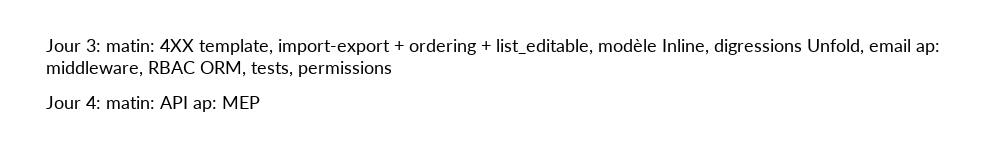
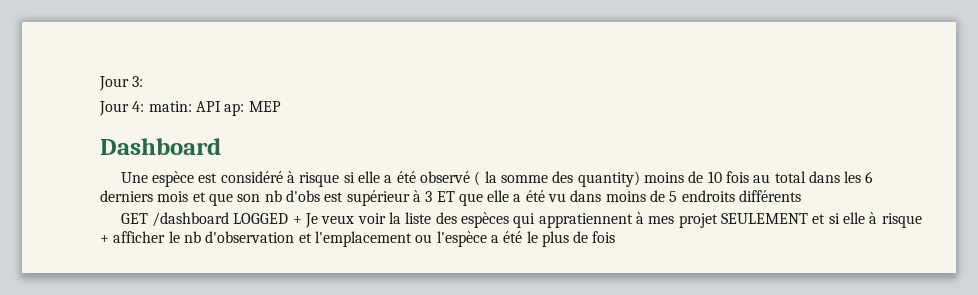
[106,39,940,55] [46,61,392,77] matin: 4XX template, import-export + ordering + list_editable, modèle Inline, digressions Unfold, email ap: middleware, RBAC ORM, tests, permissions -> (144, 81) none
(260, 102) none -> [100,138,221,155] [120,171,874,187] [100,190,802,206] [120,212,922,228] [100,231,616,247] // Dashboard // Une espèce est considéré à risque si elle a été observé ( la somme des quantity) moins de 10 fois au total dans les 6 derniers mois et que son nb d'obs est supérieur à 3 ET que elle a été vu dans moins de 5 endroits différents // GET /dashboard LOGGED + Je veux voir la liste des espèces qui appratiennent à mes projet SEULEMENT et si elle à risque + afficher le nb d'observation et l'emplacement ou l'espèce a été le plus de fois

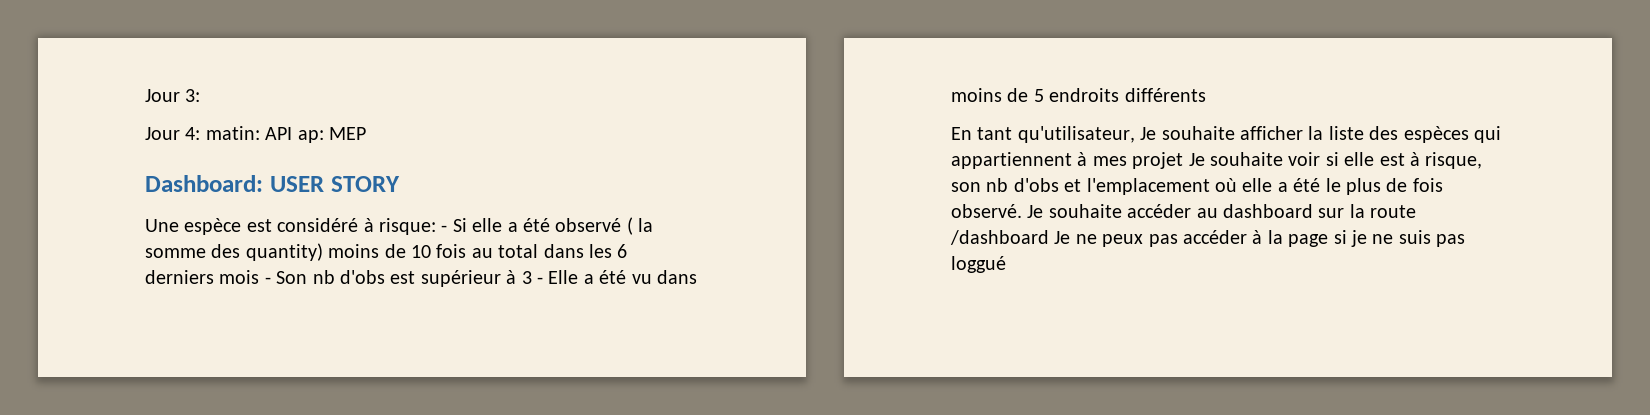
[100,138,221,155] Dashboard -> [145,175,400,192] Dashboard: USER STORY
[299,172,355,187] risque si -> [379,218,467,235] risque: - Si
[192,192,261,206] et que son -> [264,271,308,284] - Son
[436,190,510,206] ET que elle -> [537,270,579,284] - Elle
[120,212,386,228] GET /dashboard LOGGED + Je veux voir -> [951,126,1303,143] En tant qu'utilisateur, Je souhaite afficher
[538,213,633,228] appratiennent -> [951,152,1072,169] appartiennent
[720,212,922,228] [100,231,487,247] SEULEMENT et si elle à risque + afficher le nb d'observation et l'emplacement ou l'espèce -> [1188,152,1483,169] [951,178,1273,195] Je souhaite voir si elle est à risque, son nb d'obs et l'emplacement où elle
(616, 237) none -> [951,204,1417,218] [950,230,1466,247] [951,256,1006,273] observé. Je souhaite accéder au dashboard sur la route /dashboard Je ne peux pas accéder à la page si je ne suis pas loggué

